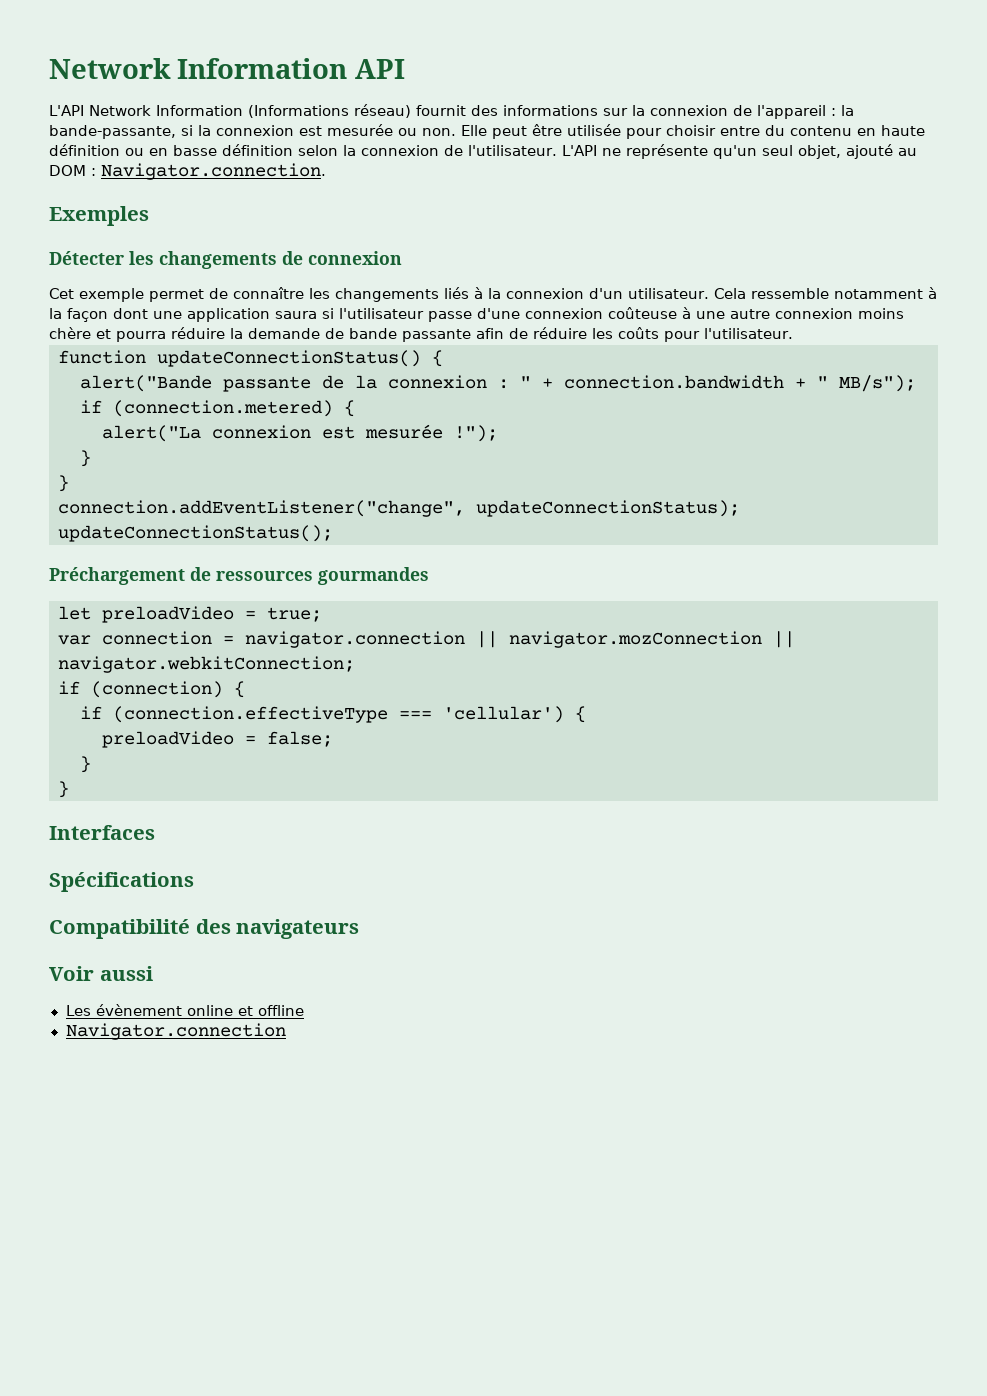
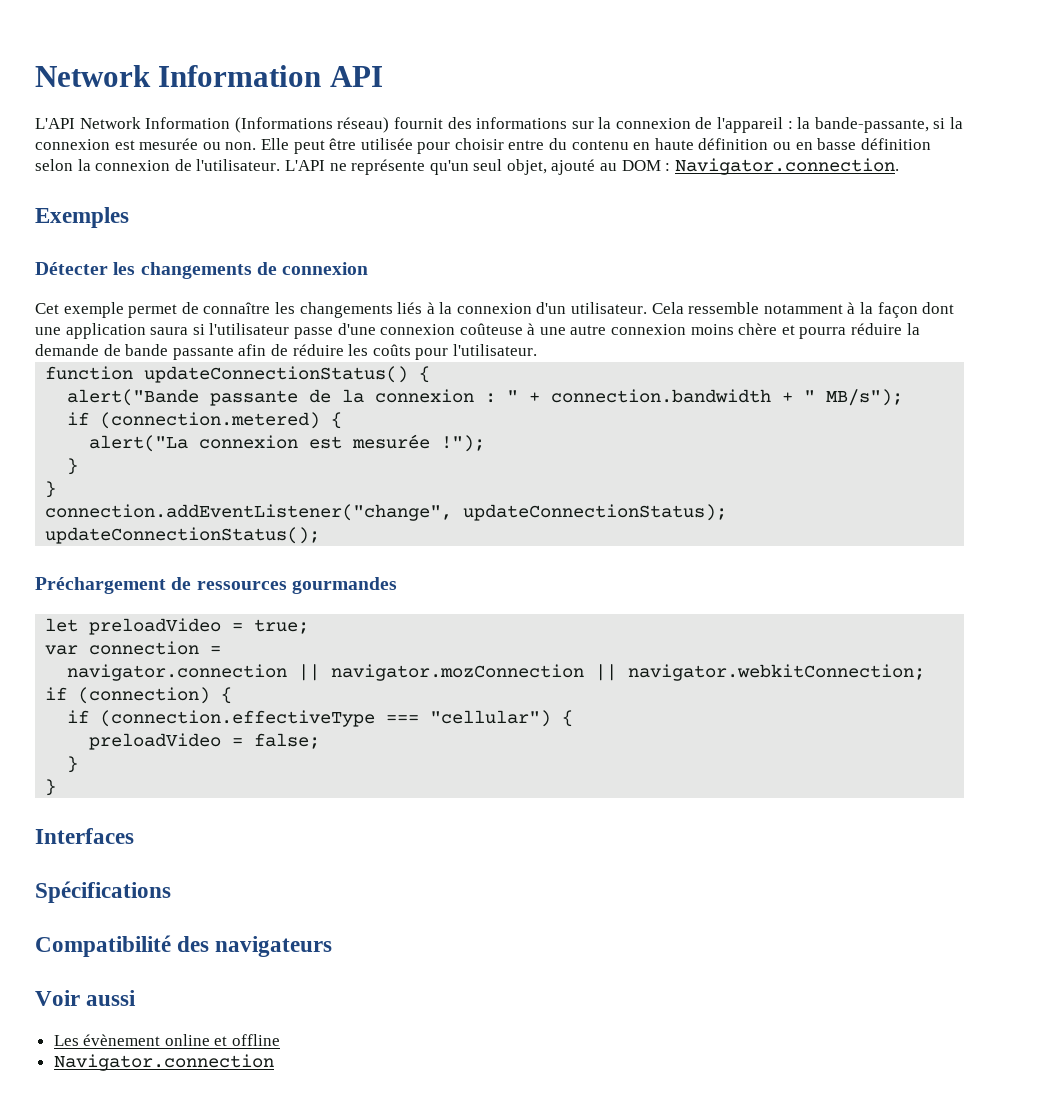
(234, 640) none -> (222, 650) //
[443,706,564,723] 'cellular') -> [430,710,552,727] "cellular")

